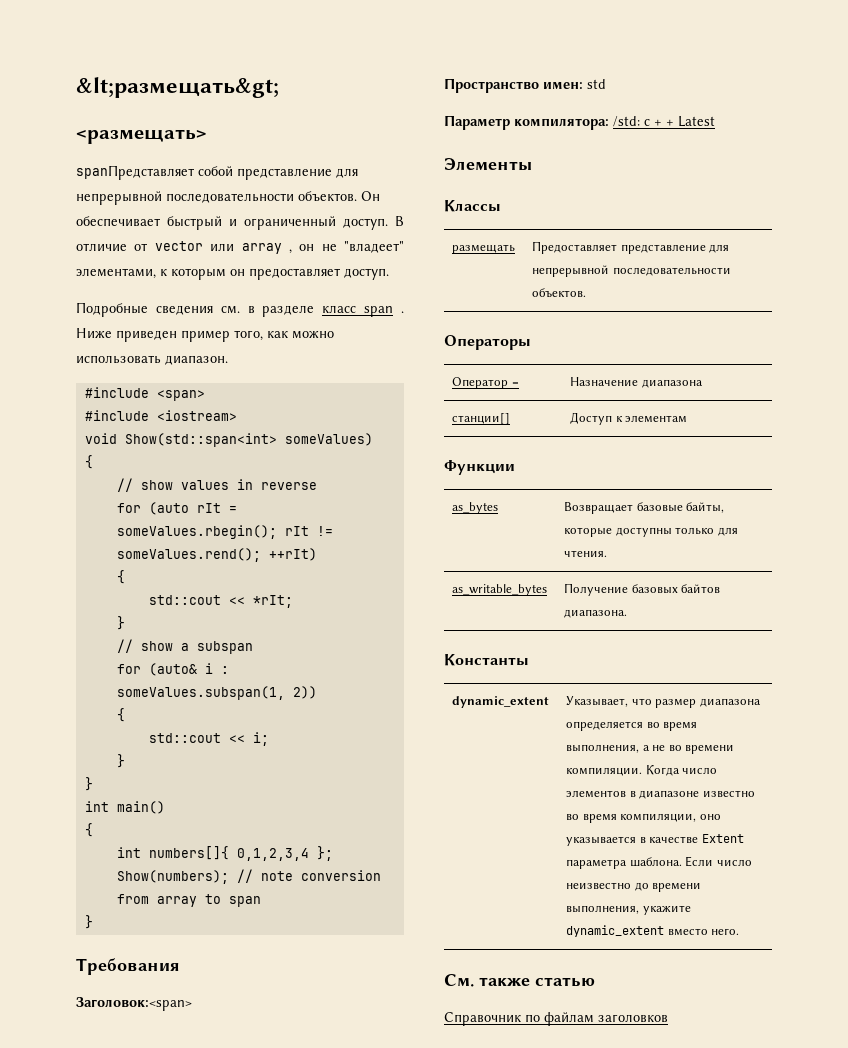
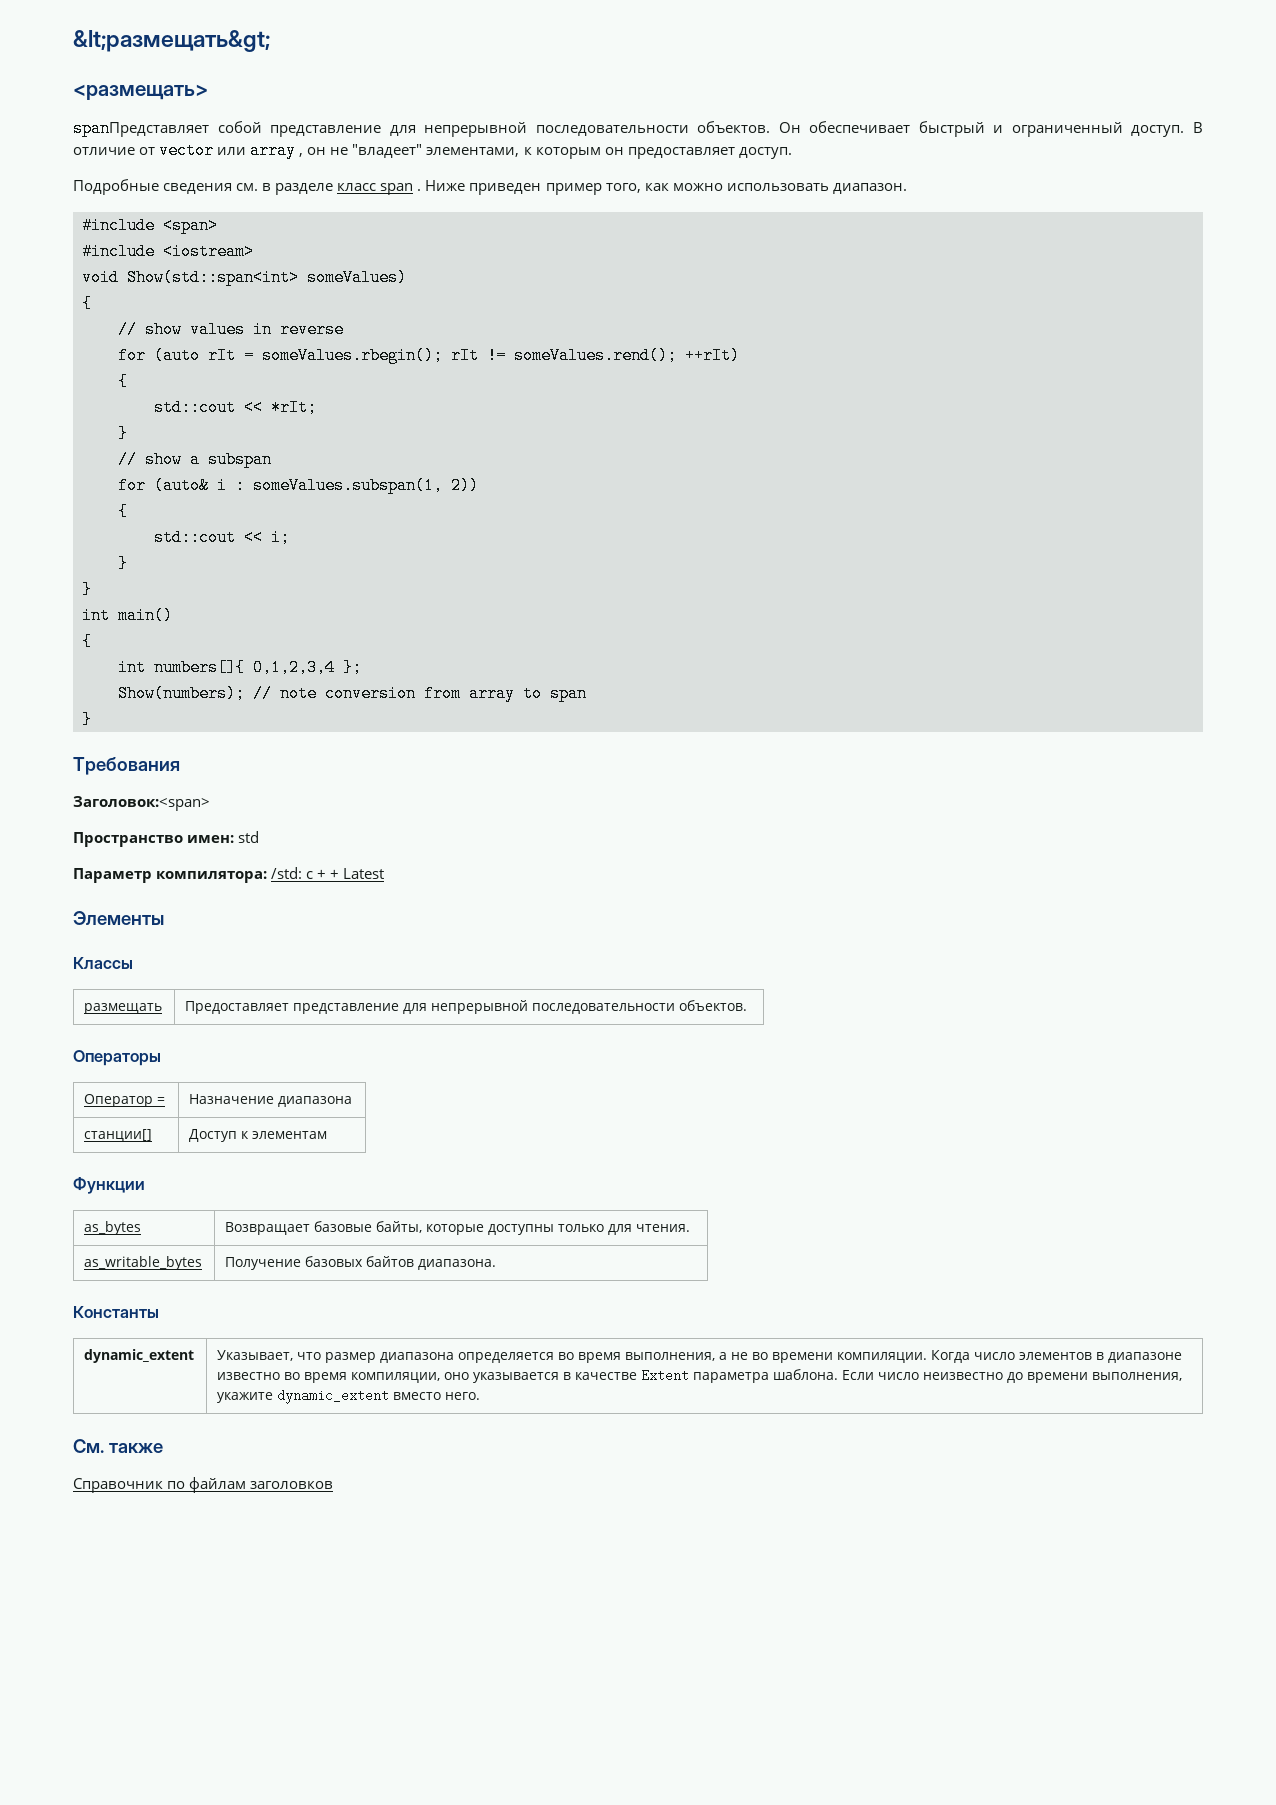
[535,977,595,987] статью -> (163, 1448) none

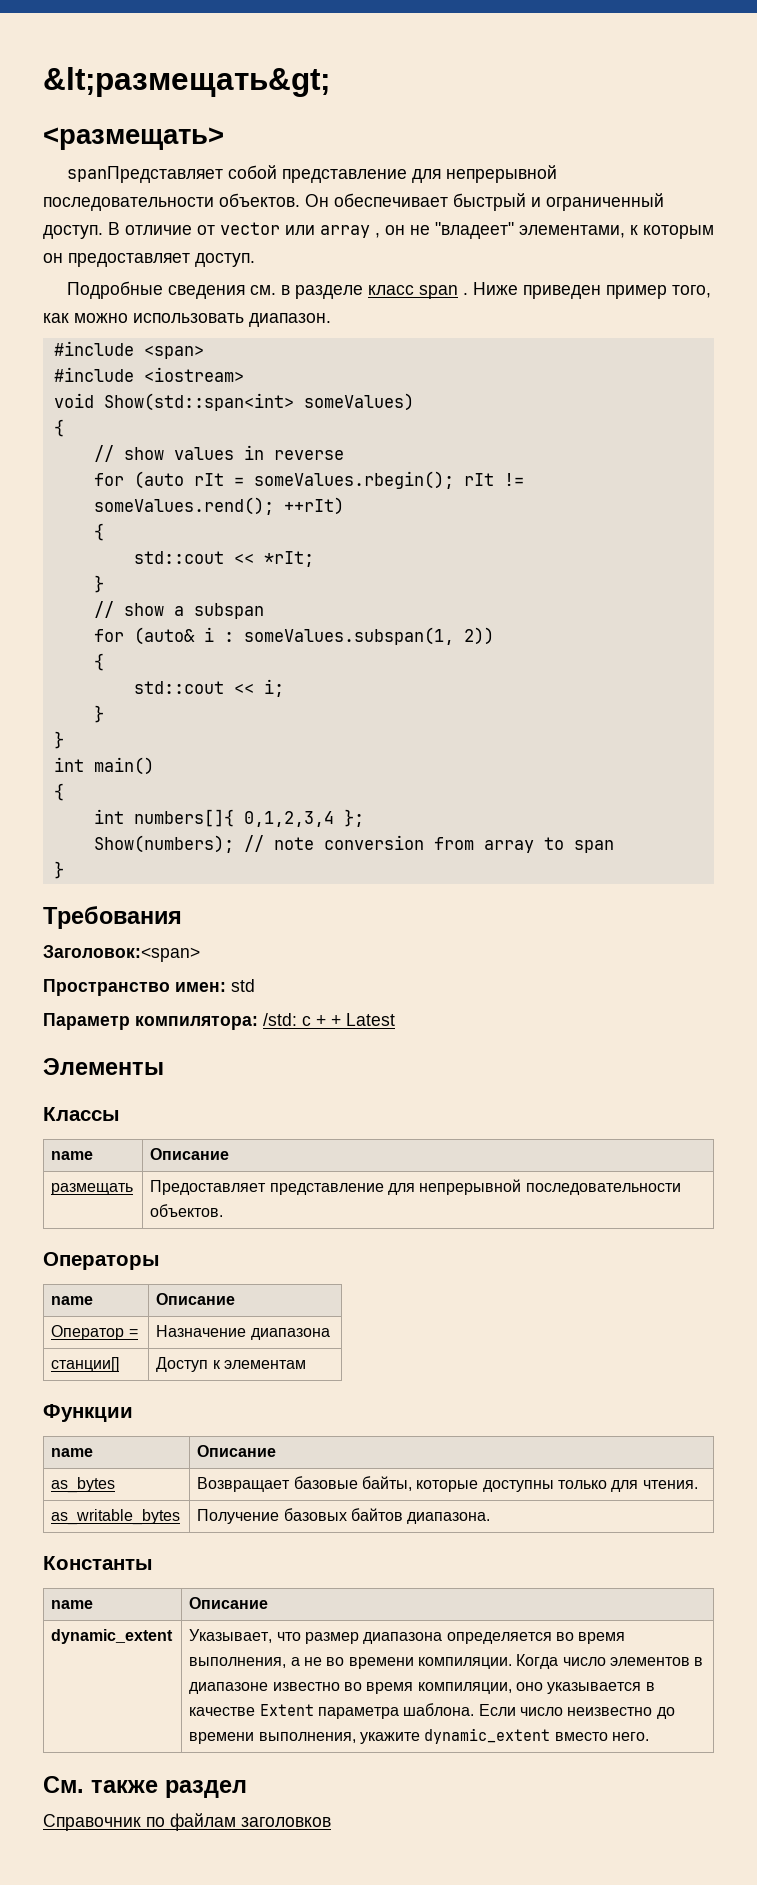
(133, 963) none -> [51,1151,94,1160] [150,1148,230,1160] // name | Описание
(161, 1058) none -> [51,1296,94,1305] [156,1293,236,1305] // name | Описание
(145, 1185) none -> [51,1448,94,1457] [197,1445,277,1457] // name | Описание
(159, 1312) none -> [51,1600,94,1609] [189,1597,269,1609] // name | Описание
(163, 1448) none -> [165,1780,247,1798] раздел

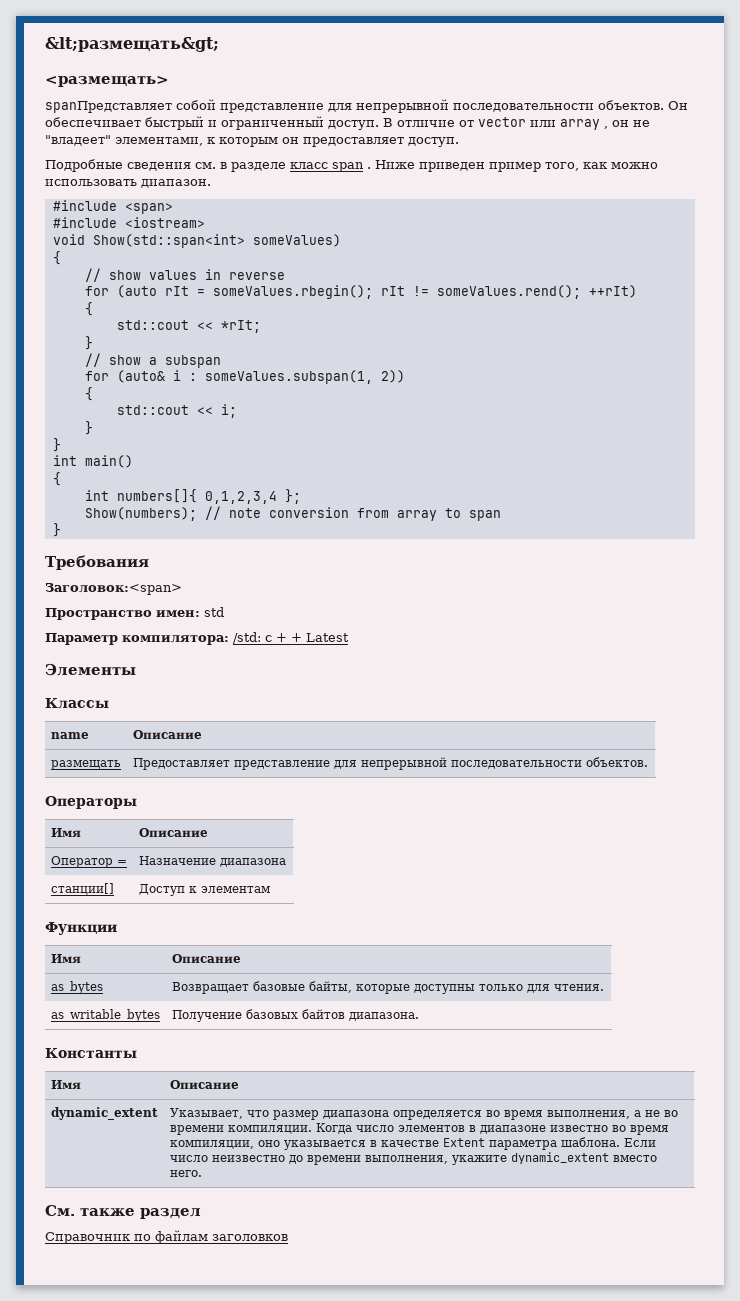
[51,1296,94,1305] name -> [50,828,81,837] Имя
[51,1448,94,1457] name -> [50,954,81,963] Имя
[51,1600,94,1609] name -> [50,1080,81,1089] Имя

